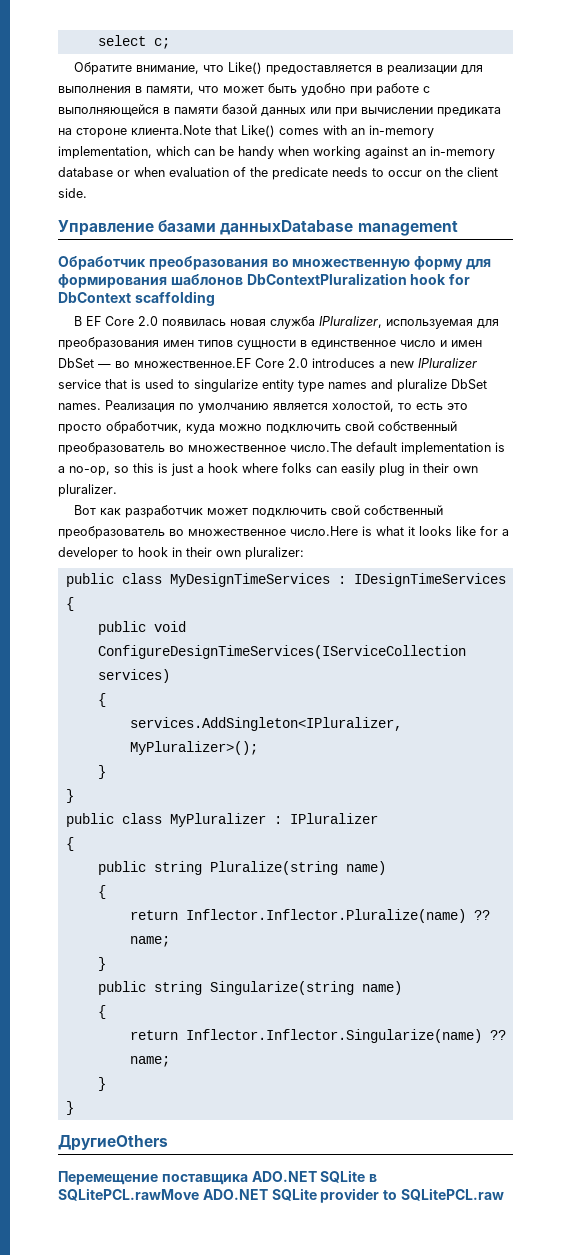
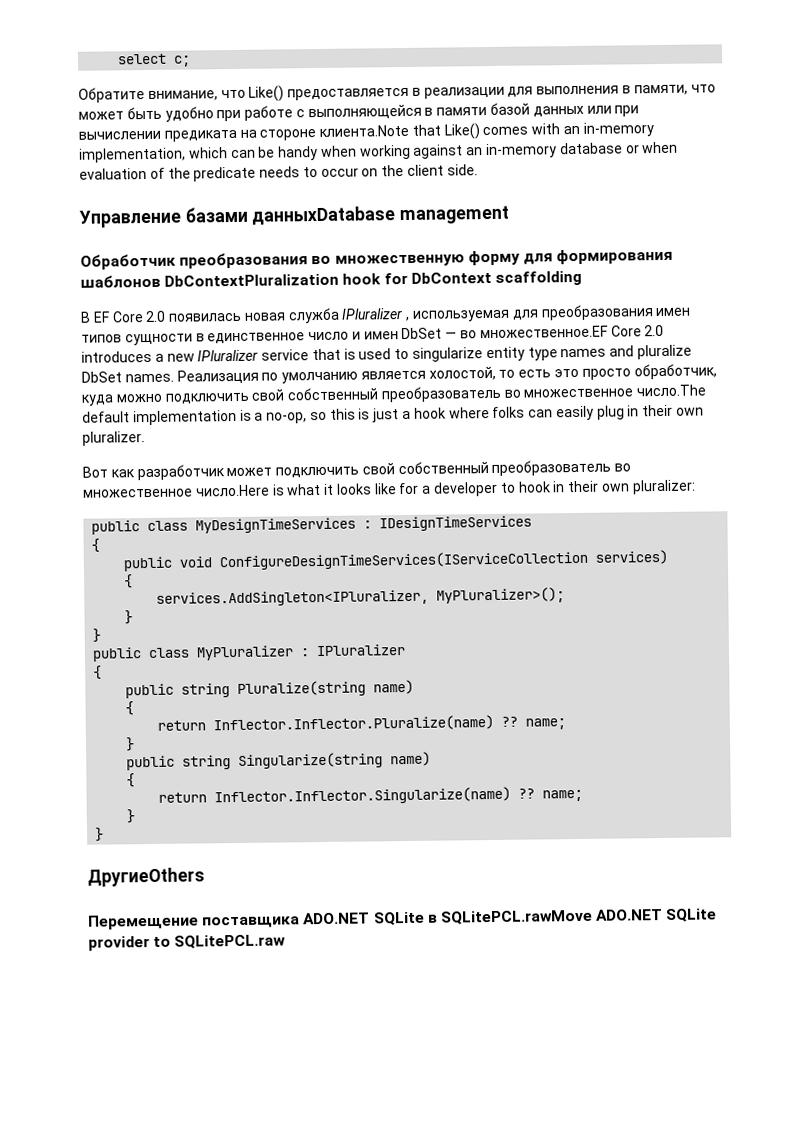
[319,316,383,328] IPluralizer, -> [341,308,411,321] IPluralizer ,

